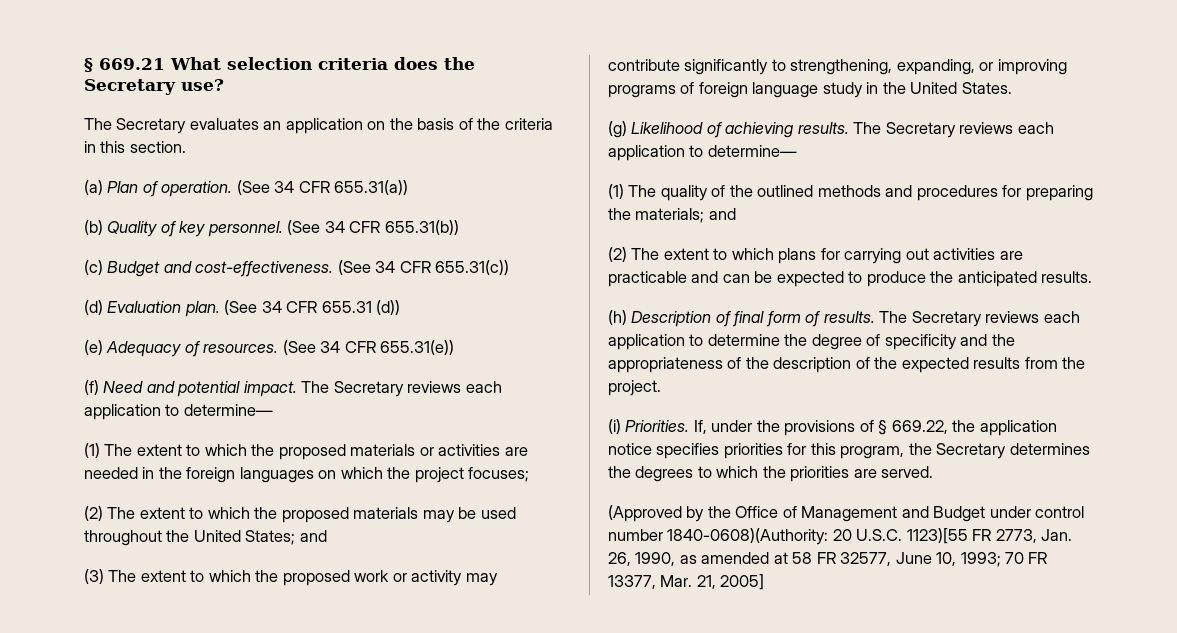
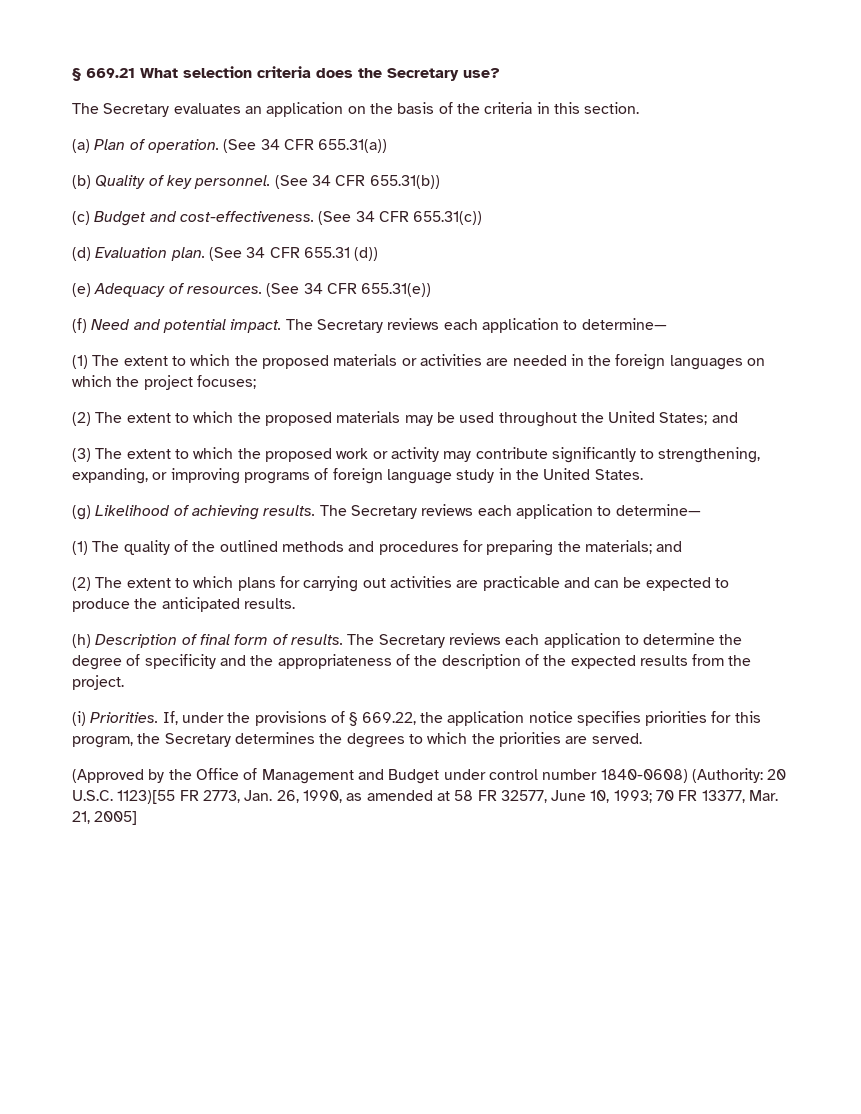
[667,528,829,545] 1840-0608)(Authority: -> [600,768,763,783] 1840-0608) (Authority:

